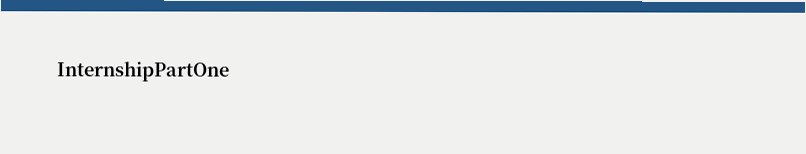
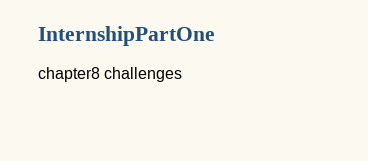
(230, 71) none -> [38,67,183,82] // chapter8 challenges

